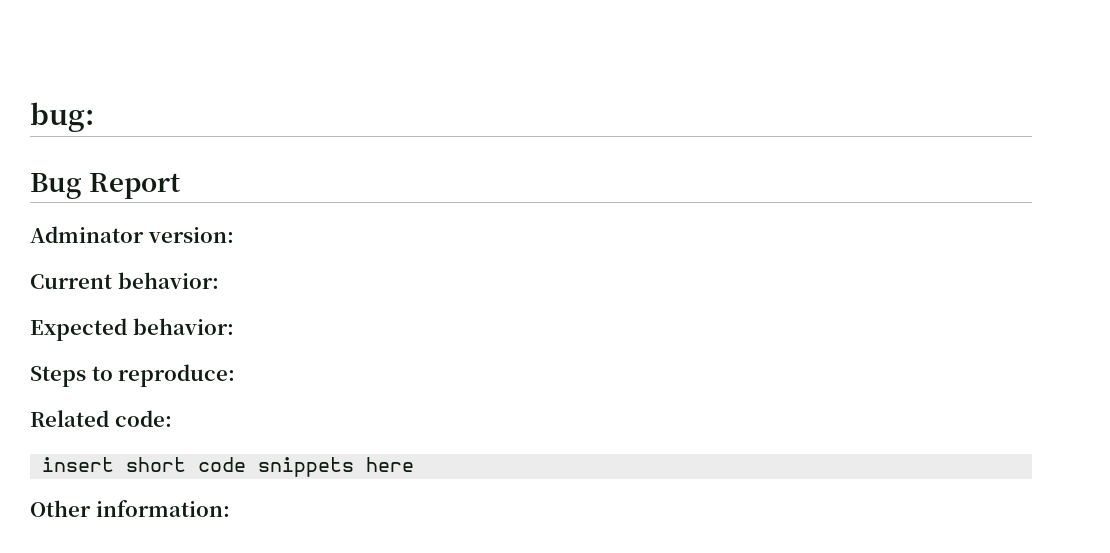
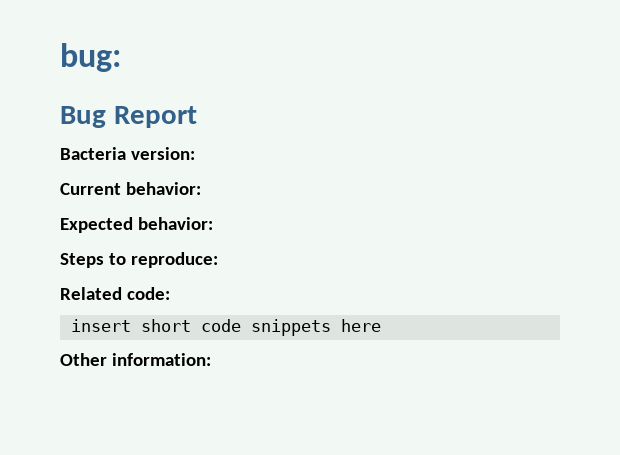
[30,226,144,243] Adminator -> [60,147,126,160] Bacteria

